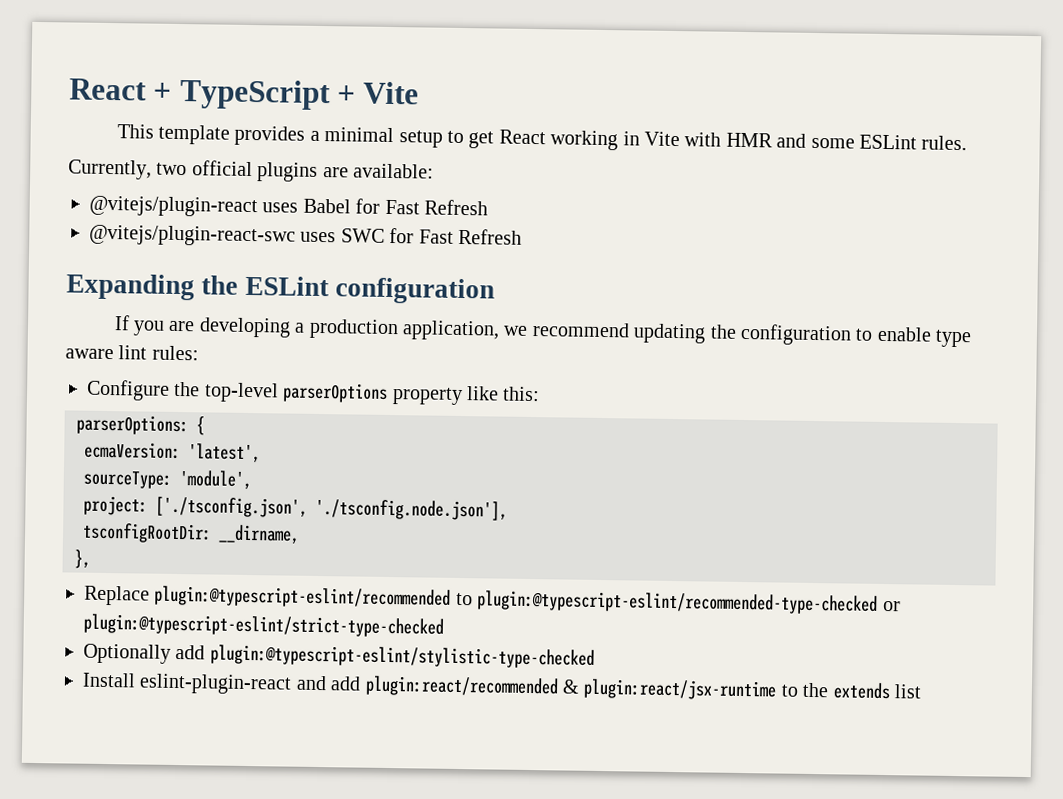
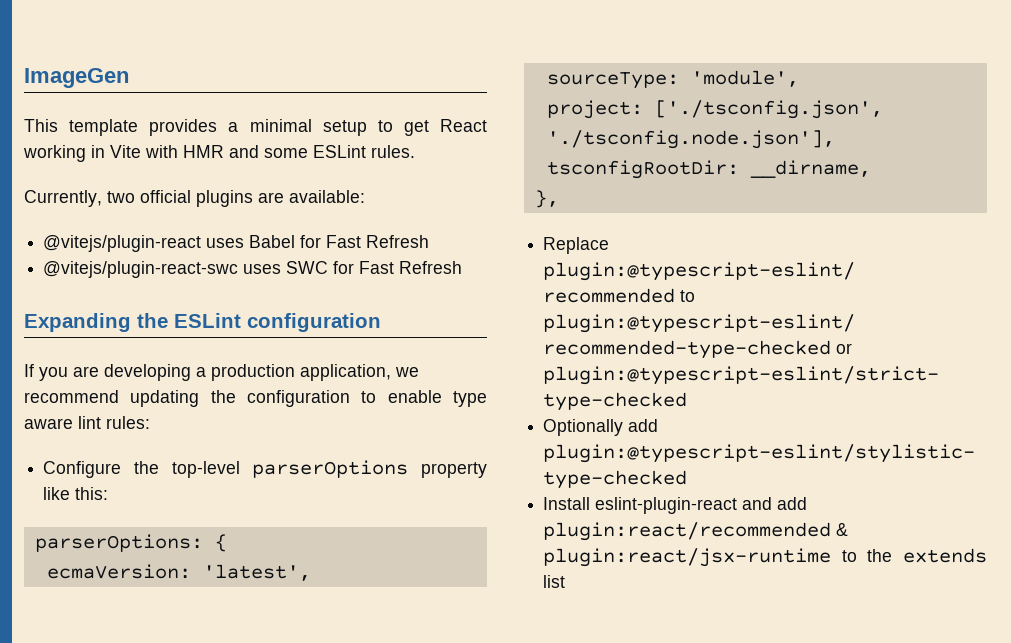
[69,78,420,111] React + TypeScript + Vite -> [24,68,129,88] ImageGen

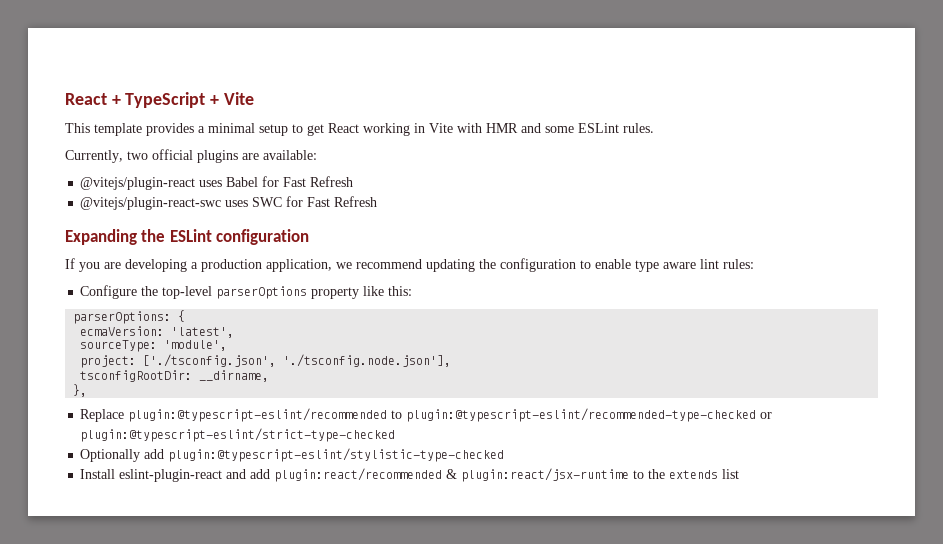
[24,68,129,88] ImageGen -> [65,92,254,108] React + TypeScript + Vite

